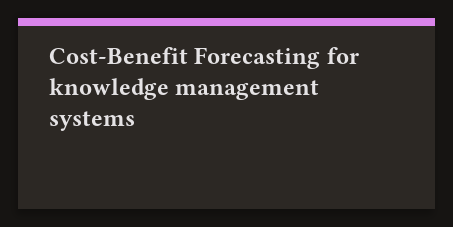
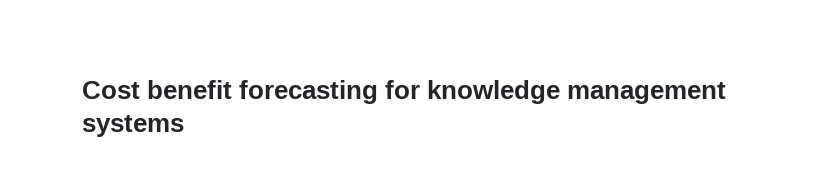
[49,47,321,69] Cost-Benefit Forecasting -> [82,80,379,104] Cost benefit forecasting

